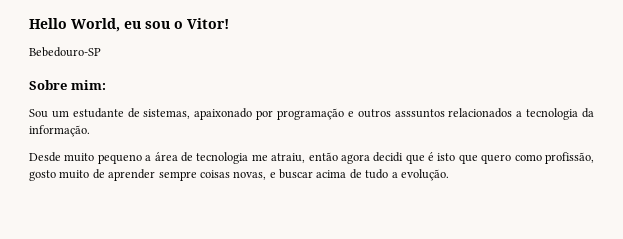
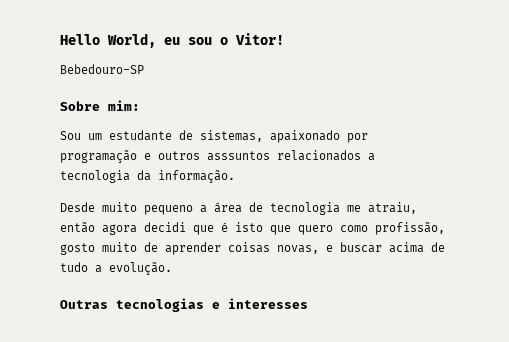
[158,171,197,181] sempre -> (221, 248) none
(449, 175) none -> [60,298,308,312] // Outras tecnologias e interesses

